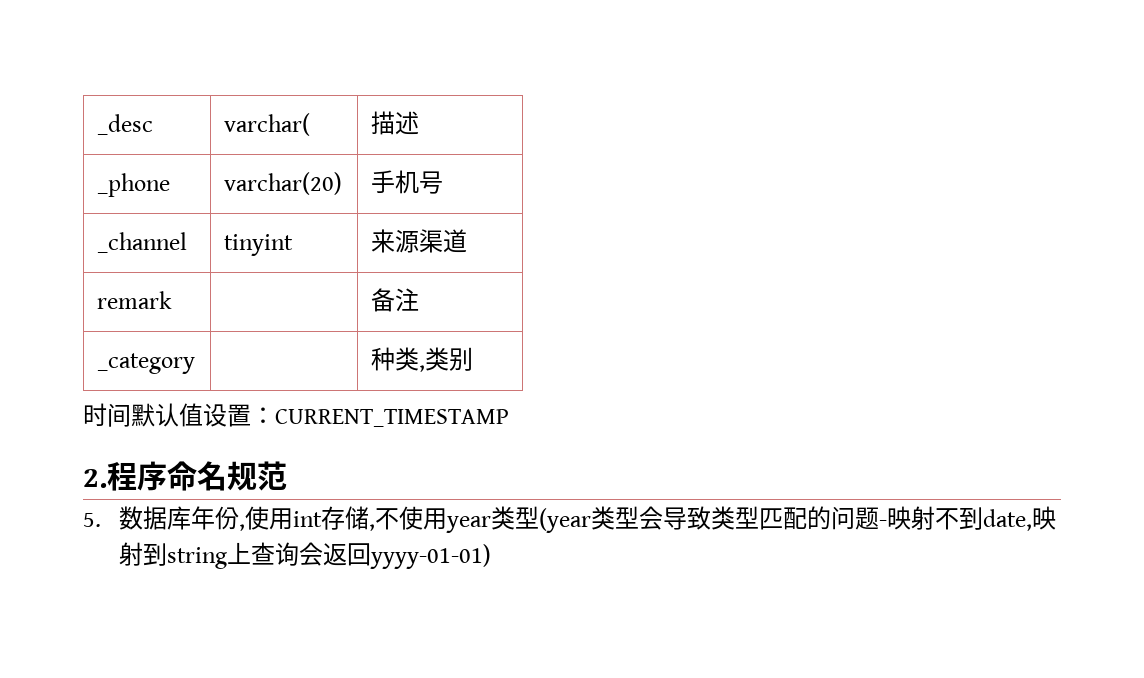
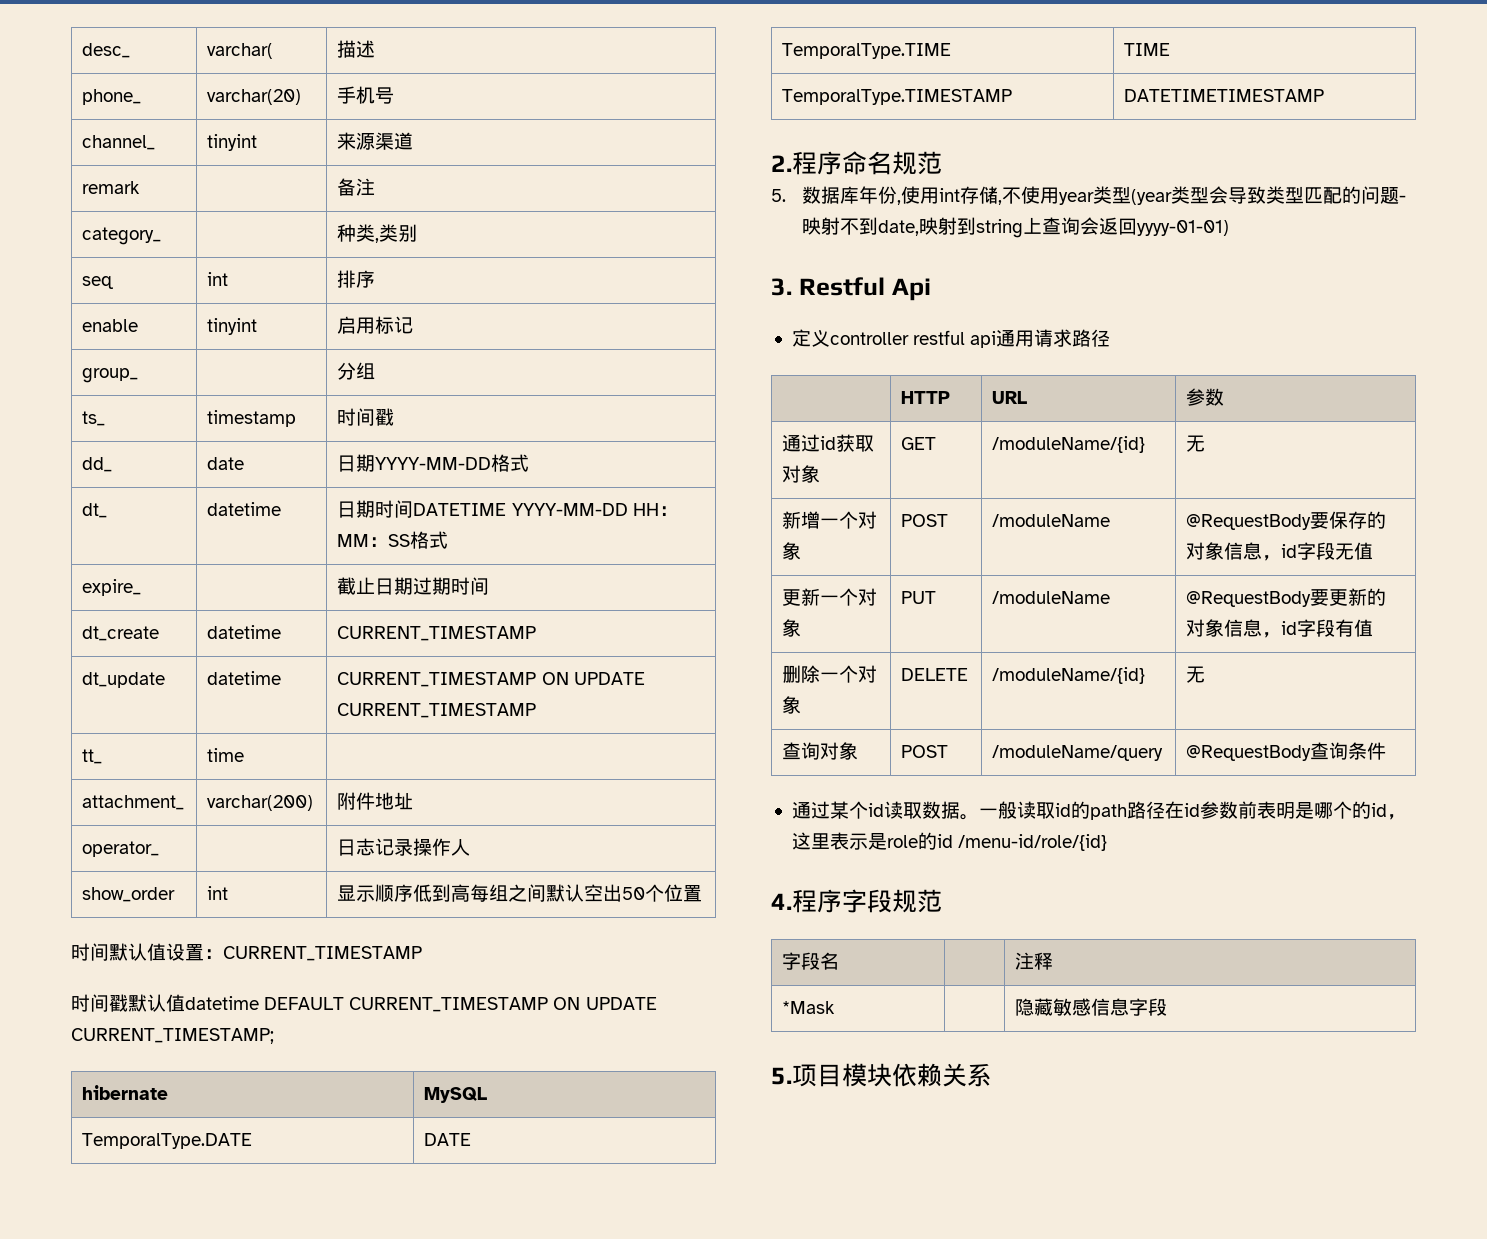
[97,114,154,135] _desc -> [82,43,131,58] desc_
[97,173,171,197] _phone -> [82,89,142,105] phone_
[97,232,188,253] _channel -> [82,135,156,150] channel_
[97,353,196,374] _category -> [82,227,162,245] category_
(474, 359) none -> [82,276,114,289] [207,272,229,286] [337,270,376,288] [82,319,139,332] [207,318,258,335] [337,316,414,334] [82,368,139,383] [337,362,376,380] [82,411,106,426] [207,410,297,427] [337,408,395,426] [82,457,113,472] [207,457,245,470] [337,454,530,472] [82,503,108,518] [207,502,282,516] [337,500,678,518] [337,531,449,549] [82,579,142,596] [337,577,490,595] [82,626,160,641] [207,625,282,639] [337,626,537,641] [82,672,166,688] [207,671,282,685] [337,672,645,687] [337,703,537,718] [82,749,103,764] [207,748,245,762] [82,795,185,810] [207,795,314,811] [337,792,414,810] [82,841,160,857] [337,838,471,856] [82,887,176,902] [207,886,229,900] [337,884,703,902] // seq | int | 排序 // enable | tinyint | 启用标记 // group_ | | 分组 // ts_ | timestamp | 时间戳 // dd_ | date | 日期YYYY-MM-DD格式 // dt_ | datetime | 日期时间DATETIME YYYY-MM-DD HH：MM：SS格式 // expire_ | | 截止日期过期时间 // dt_create | datetime | CURRENT_TIMESTAMP // dt_update | datetime | CURRENT_TIMESTAMP ON UPDATE CURRENT_TIMESTAMP // tt_ | time | // attachment_ | varchar(200) | 附件地址 // operator_ | | 日志记录操作人 // show_order | int | 显示顺序低到高每组之间默认空出50个位置
(509, 418) none -> [71,994,657,1012] [71,1028,274,1044] [82,1085,169,1100] [424,1087,488,1103] [82,1133,253,1149] [424,1133,472,1146] [782,43,952,59] [1124,43,1171,56] [782,89,1013,105] [1124,89,1325,102] // 时间戳默认值datetime DEFAULT CURRENT_TIMESTAMP ON UPDATE CURRENT_TIMESTAMP; // hibernate | MySQL // TemporalType.DATE | DATE // TemporalType.TIME | TIME // TemporalType.TIMESTAMP | DATETIMETIMESTAMP
(491, 556) none -> [771,277,931,301] [791,329,1111,348] [901,391,951,404] [992,391,1028,404] [1186,388,1225,406] [782,434,875,452] [782,465,821,483] [901,437,937,450] [992,436,1146,453] [1186,435,1206,452] [782,511,878,529] [782,542,802,560] [901,514,949,527] [992,514,1111,527] [1186,511,1387,530] [1186,542,1374,561] [782,588,878,606] [782,619,802,637] [901,591,937,604] [992,591,1111,604] [1186,588,1387,607] [1186,619,1374,638] [782,665,878,683] [782,696,802,714] [901,668,969,681] [992,667,1146,684] [1186,666,1206,683] [782,742,859,760] [901,745,949,758] [992,745,1164,761] [1186,742,1387,761] [791,801,1406,820] [791,832,1108,851] [771,889,942,913] [782,952,840,970] [1015,952,1054,970] [782,1001,836,1014] [1015,998,1168,1016] [771,1063,992,1087] // 3. Restful Api // 定义controller restful api通用请求路径 // | HTTP | URL | 参数 // 通过id获取对象 | GET | /moduleName/{id} | 无 // 新增一个对象 | POST | /moduleName | @RequestBody要保存的对象信息，id字段无值 // 更新一个对象 | PUT | /moduleName | @RequestBody要更新的对象信息，id字段有值 // 删除一个对象 | DELETE | /moduleName/{id} | 无 // 查询对象 | POST | /moduleName/query | @RequestBody查询条件 // 通过某个id读取数据。一般读取id的path路径在id参数前表明是哪个的id，这里表示是role的id /menu-id/role/{id} // 4.程序字段规范 // 字段名 | | 注释 // *Mask | | 隐藏敏感信息字段 // 5.项目模块依赖关系

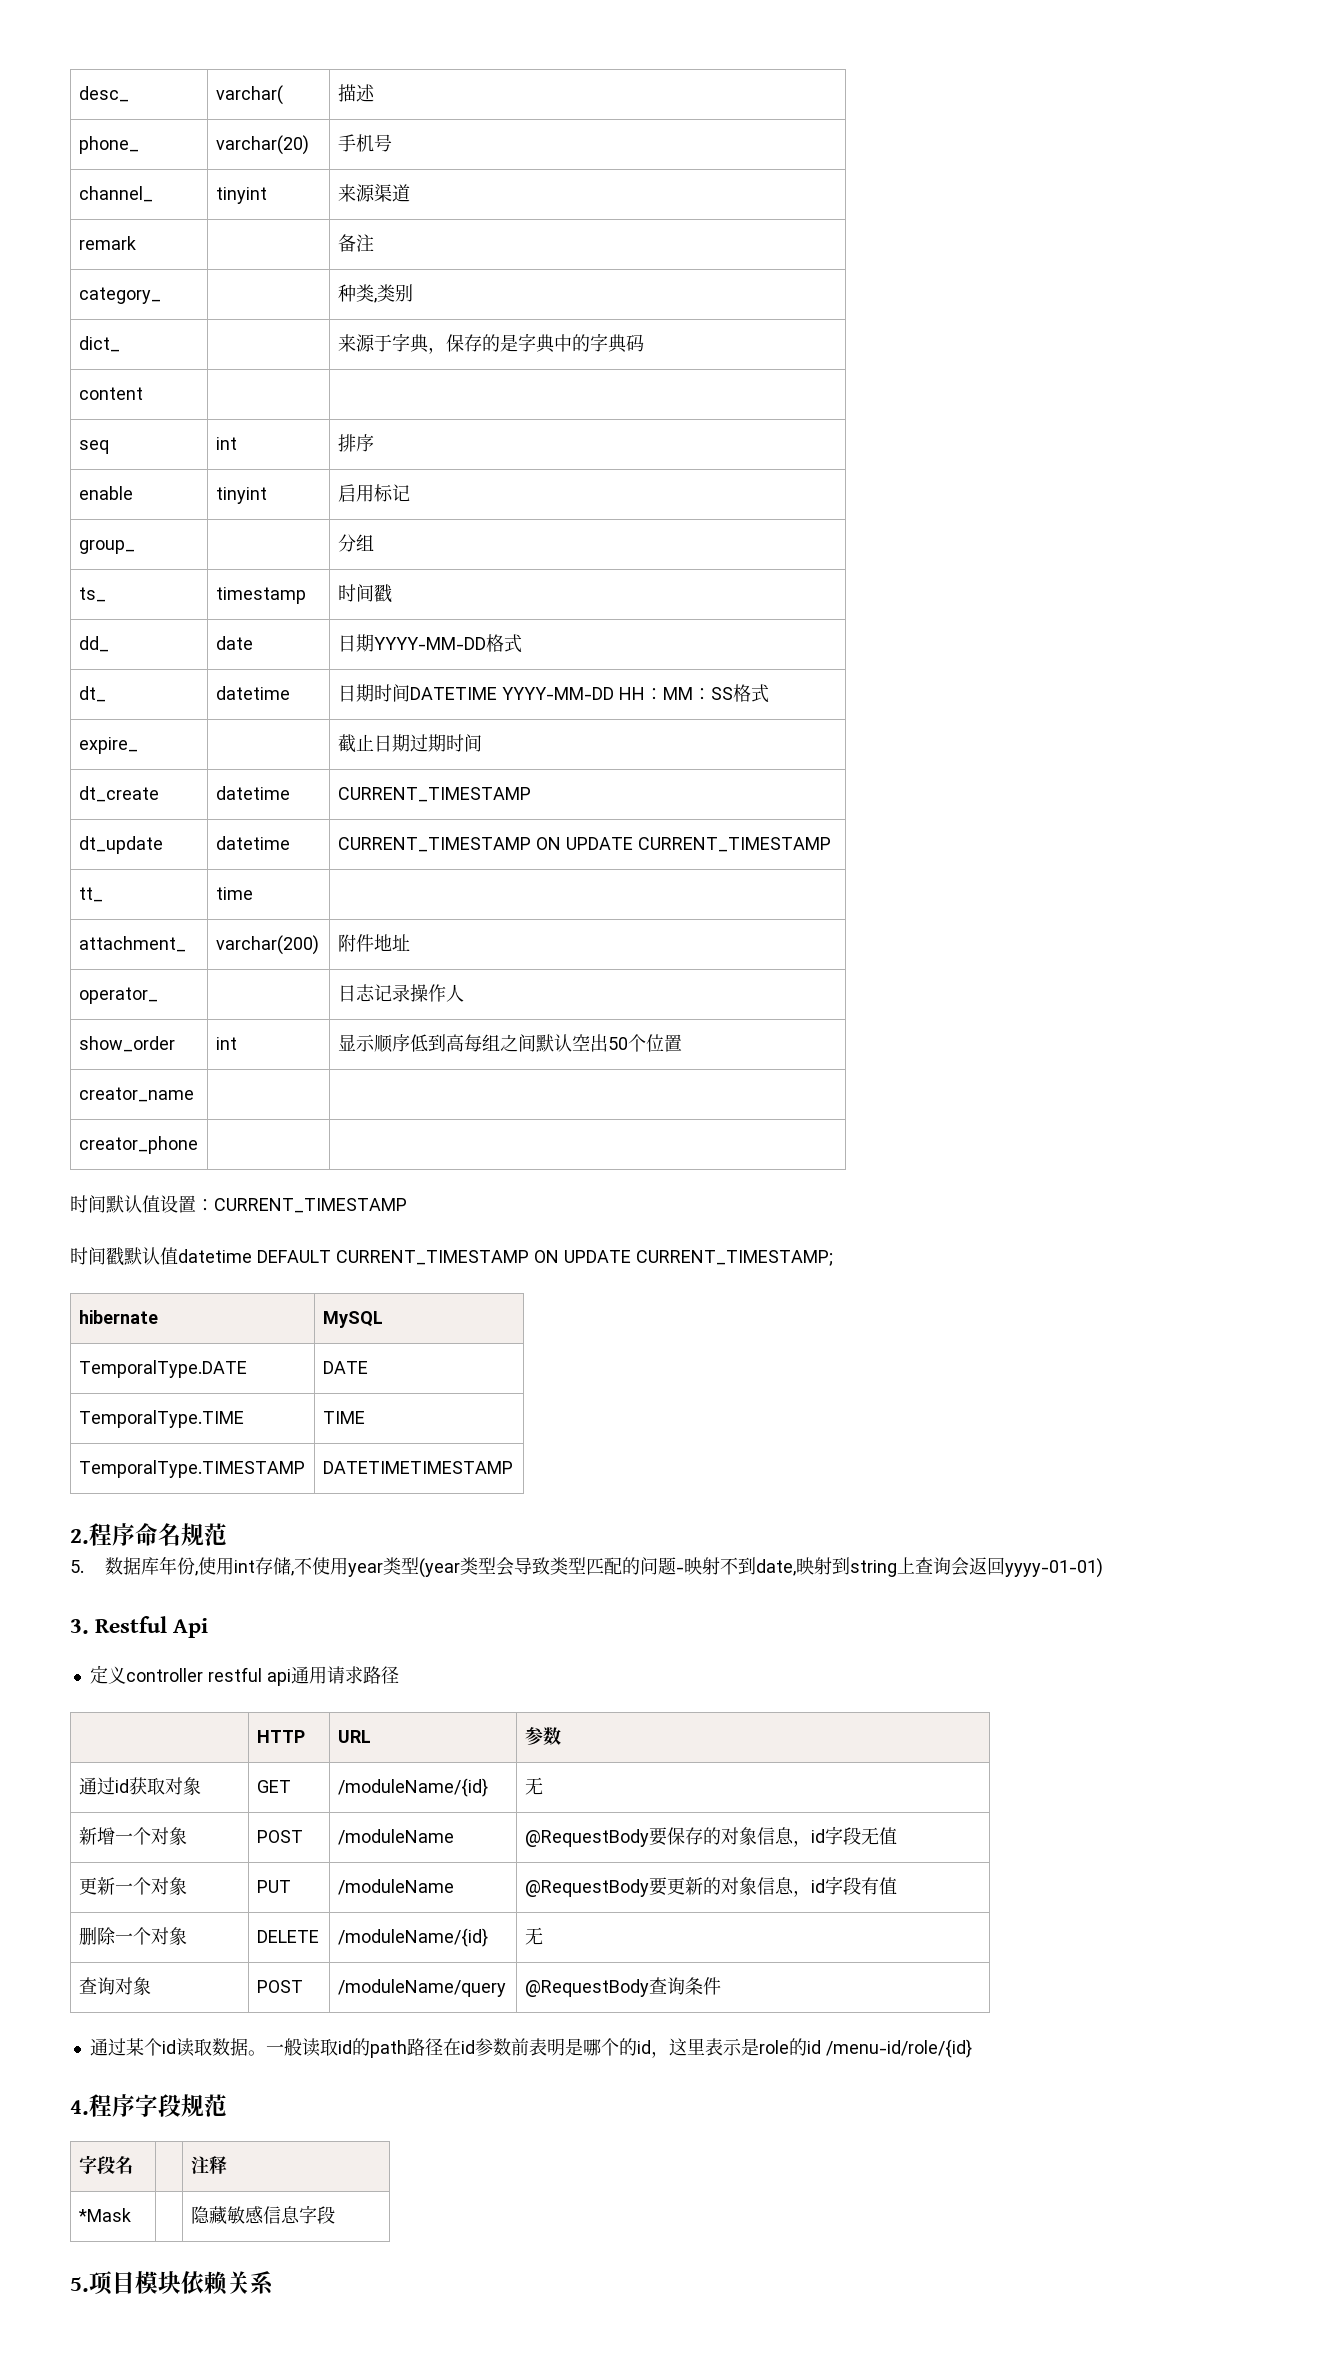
(418, 233) none -> [78,336,120,352] [337,333,644,354] [78,387,143,400] // dict_ | | 来源于字典，保存的是字典中的字典码 // content | |
(703, 893) none -> [78,1087,194,1102] [78,1136,198,1154] // creator_name | | // creator_phone | |

